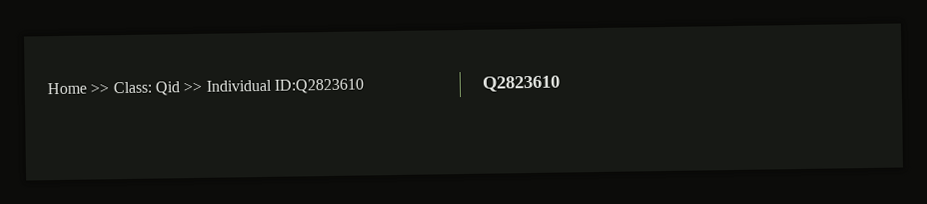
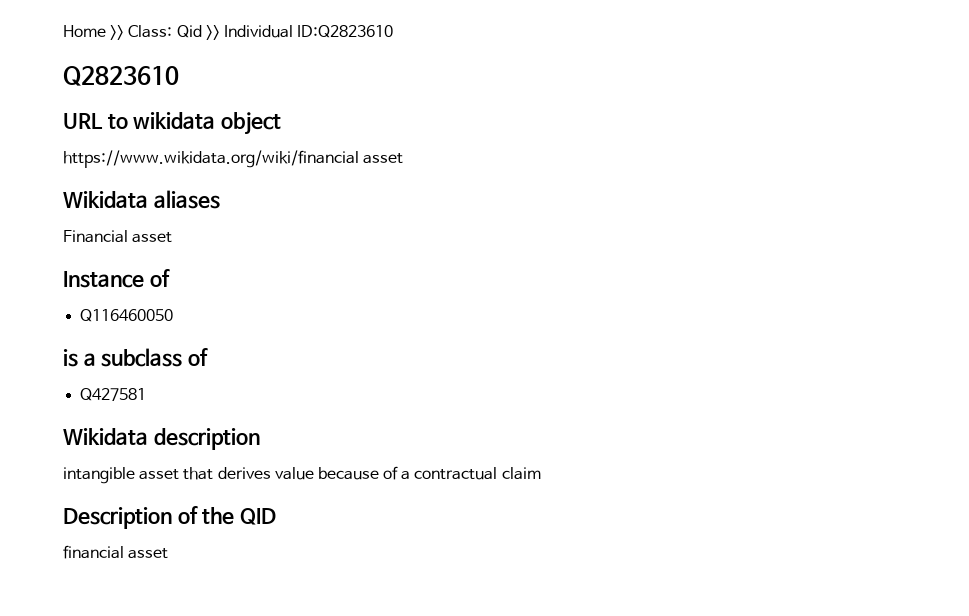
(560, 83) none -> [63,112,281,135] [63,150,404,168] [63,190,220,209] [63,230,173,243] [63,269,170,288] [80,309,174,322] [63,348,208,367] [80,388,147,401] [63,428,260,450] [63,466,541,484] [63,506,277,529] [63,545,169,559] // URL to wikidata object // https://www.wikidata.org/wiki/financial asset // Wikidata aliases // Financial asset // Instance of // Q116460050 // is a subclass of // Q427581 // Wikidata description // intangible asset that derives value because of a contractual claim // Description of the QID // financial asset

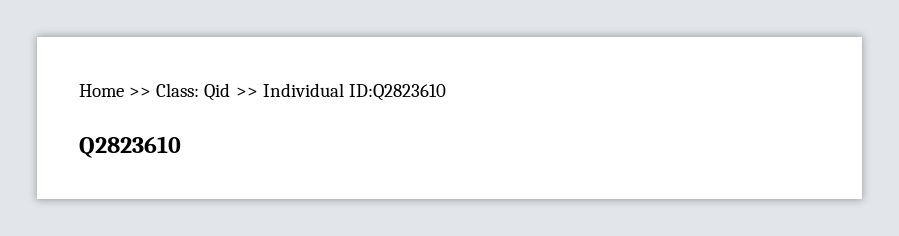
[63,112,281,135] [63,150,404,168] [63,190,220,209] [63,230,173,243] [63,269,170,288] [80,309,174,322] [63,348,208,367] [80,388,147,401] [63,428,260,450] [63,466,541,484] [63,506,277,529] [63,545,169,559] // URL to wikidata object // https://www.wikidata.org/wiki/financial asset // Wikidata aliases // Financial asset // Instance of // Q116460050 // is a subclass of // Q427581 // Wikidata description // intangible asset that derives value because of a contractual claim // Description of the QID // financial asset -> (181, 147) none

